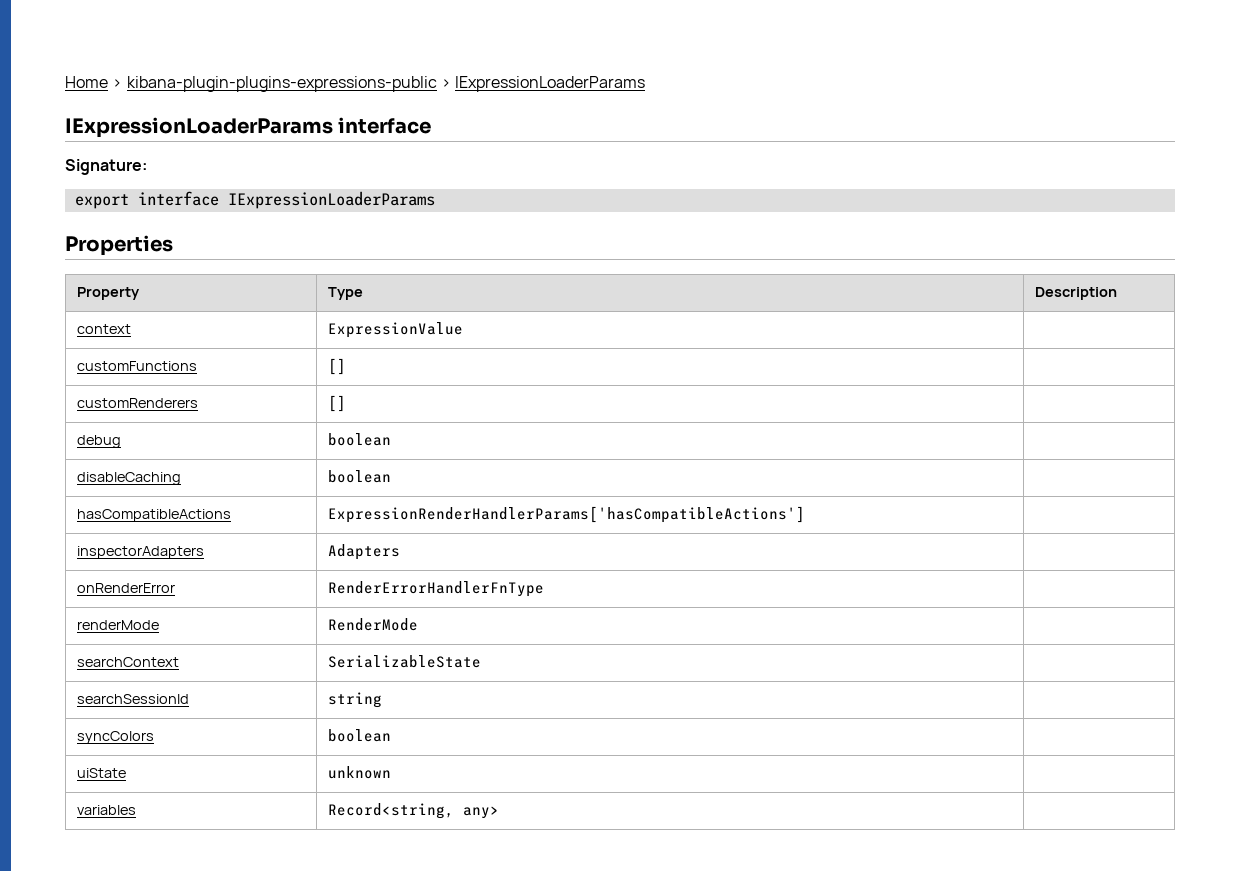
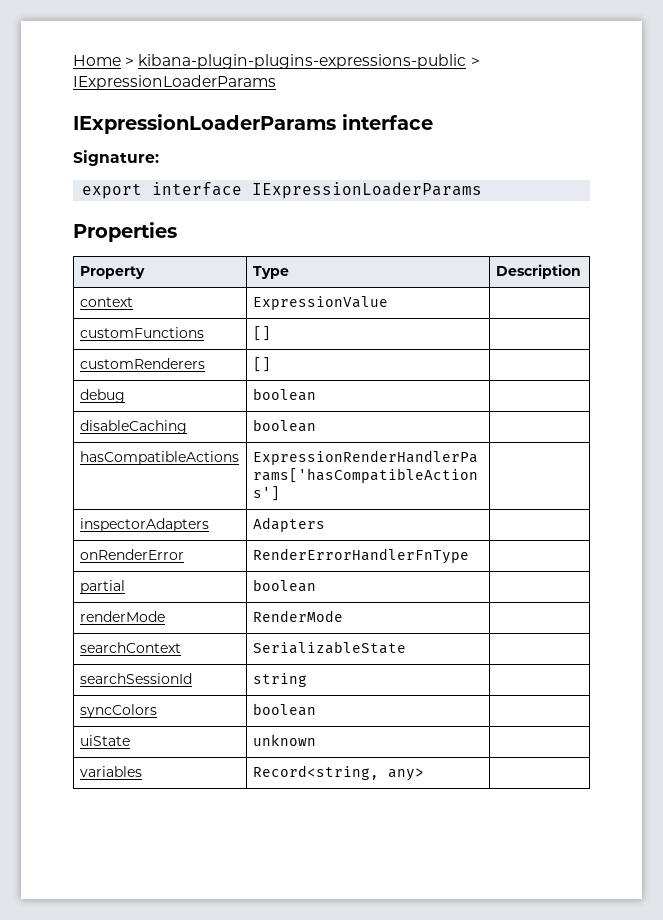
(544, 589) none -> [79,580,125,594] [252,579,316,592] // partial | boolean |

